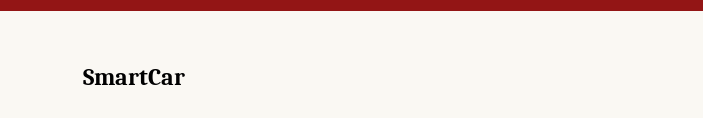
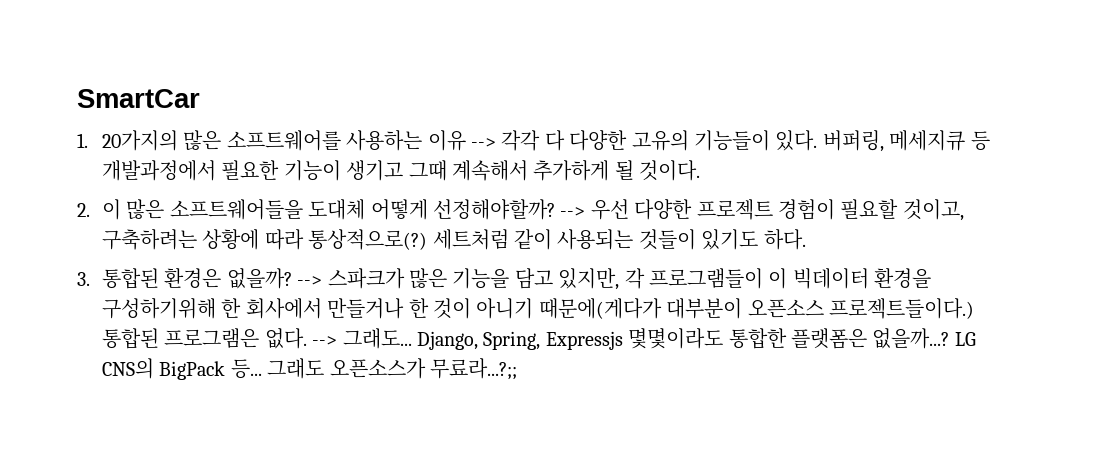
(185, 77) none -> [77,130,990,152] [101,160,701,181] [77,199,964,221] [101,229,806,250] [77,268,932,290] [101,298,974,319] [101,328,976,350] [101,358,517,380] // 1. 20가지의 많은 소프트웨어를 사용하는 이유 --> 각각 다 다양한 고유의 기능들이 있다. 버퍼링, 메세지큐 등 개발과정에서 필요한 기능이 생기고 그때 계속해서 추가하게 될 것이다. // 2. 이 많은 소프트웨어들을 도대체 어떻게 선정해야할까? --> 우선 다양한 프로젝트 경험이 필요할 것이고, 구축하려는 상황에 따라 통상적으로(?) 세트처럼 같이 사용되는 것들이 있기도 하다. // 3. 통합된 환경은 없을까? --> 스파크가 많은 기능을 담고 있지만, 각 프로그램들이 이 빅데이터 환경을 구성하기위해 한 회사에서 만들거나 한 것이 아니기 때문에(게다가 대부분이 오픈소스 프로젝트들이다.) 통합된 프로그램은 없다. --> 그래도... Django, Spring, Expressjs 몇몇이라도 통합한 플랫폼은 없을까...? LG CNS의 BigPack 등... 그래도 오픈소스가 무료라...?;;

